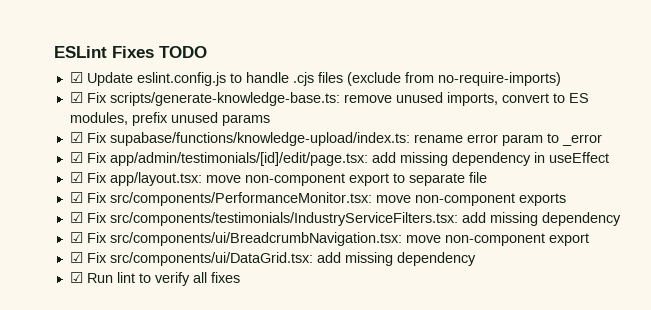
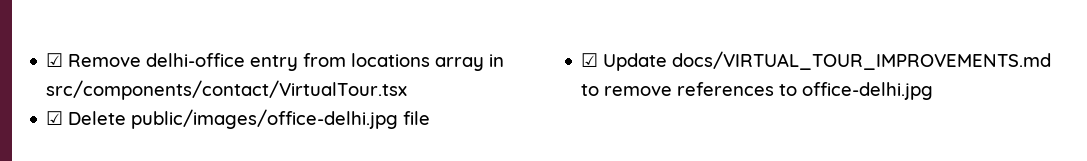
[54,46,207,58] [69,72,561,86] [69,92,589,106] [69,112,270,126] [69,132,602,146] [69,152,609,166] [69,172,487,186] [69,192,566,206] [69,212,621,226] [69,232,589,246] [69,252,476,266] [69,272,240,286] ESLint Fixes TODO // ☑ Update eslint.config.js to handle .cjs files (exclude from no-require-imports) // ☑ Fix scripts/generate-knowledge-base.ts: remove unused imports, convert to ES modules, prefix unused params // ☑ Fix supabase/functions/knowledge-upload/index.ts: rename error param to _error // ☑ Fix app/admin/testimonials/[id]/edit/page.tsx: add missing dependency in useEffect // ☑ Fix app/layout.tsx: move non-component export to separate file // ☑ Fix src/components/PerformanceMonitor.tsx: move non-component exports // ☑ Fix src/components/testimonials/IndustryServiceFilters.tsx: add missing dependency // ☑ Fix src/components/ui/BreadcrumbNavigation.tsx: move non-component export // ☑ Fix src/components/ui/DataGrid.tsx: add missing dependency // ☑ Run lint to verify all fixes -> [46,53,505,71] [46,80,408,100] [46,109,431,129] [581,51,1052,71] [581,82,934,100] ☑ Remove delhi-office entry from locations array in src/components/contact/VirtualTour.tsx // ☑ Delete public/images/office-delhi.jpg file // ☑ Update docs/VIRTUAL_TOUR_IMPROVEMENTS.md to remove references to office-delhi.jpg

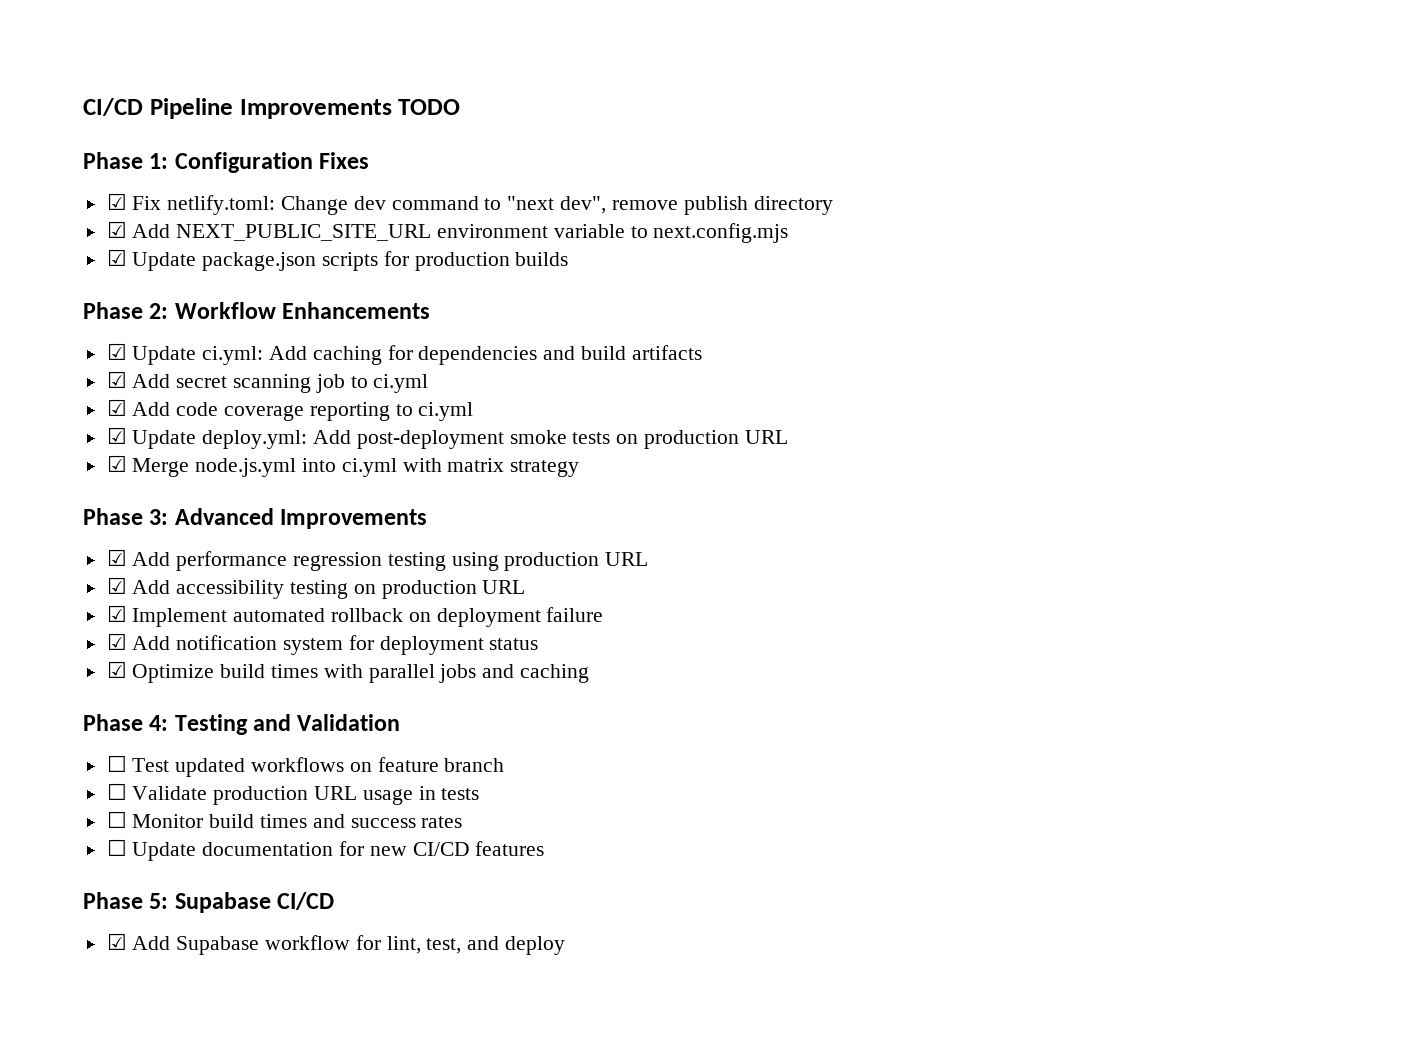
[46,53,505,71] [46,80,408,100] [46,109,431,129] [581,51,1052,71] [581,82,934,100] ☑ Remove delhi-office entry from locations array in src/components/contact/VirtualTour.tsx // ☑ Delete public/images/office-delhi.jpg file // ☑ Update docs/VIRTUAL_TOUR_IMPROVEMENTS.md to remove references to office-delhi.jpg -> [83,98,461,119] [83,152,370,173] [106,193,833,215] [106,221,789,243] [106,249,569,271] [83,302,431,319] [106,343,702,365] [106,371,429,393] [106,399,474,421] [106,427,788,449] [106,455,580,477] [83,508,428,529] [106,549,649,571] [106,577,526,599] [106,605,604,627] [106,633,539,655] [106,661,590,683] [83,714,401,735] [106,755,505,777] [106,783,480,805] [106,811,463,828] [106,839,545,861] [83,892,335,913] [106,933,566,955] CI/CD Pipeline Improvements TODO // Phase 1: Configuration Fixes // ☑ Fix netlify.toml: Change dev command to "next dev", remove publish directory // ☑ Add NEXT_PUBLIC_SITE_URL environment variable to next.config.mjs // ☑ Update package.json scripts for production builds // Phase 2: Workflow Enhancements // ☑ Update ci.yml: Add caching for dependencies and build artifacts // ☑ Add secret scanning job to ci.yml // ☑ Add code coverage reporting to ci.yml // ☑ Update deploy.yml: Add post-deployment smoke tests on production URL // ☑ Merge node.js.yml into ci.yml with matrix strategy // Phase 3: Advanced Improvements // ☑ Add performance regression testing using production URL // ☑ Add accessibility testing on production URL // ☑ Implement automated rollback on deployment failure // ☑ Add notification system for deployment status // ☑ Optimize build times with parallel jobs and caching // Phase 4: Testing and Validation // ☐ Test updated workflows on feature branch // ☐ Validate production URL usage in tests // ☐ Monitor build times and success rates // ☐ Update documentation for new CI/CD features // Phase 5: Supabase CI/CD // ☑ Add Supabase workflow for lint, test, and deploy

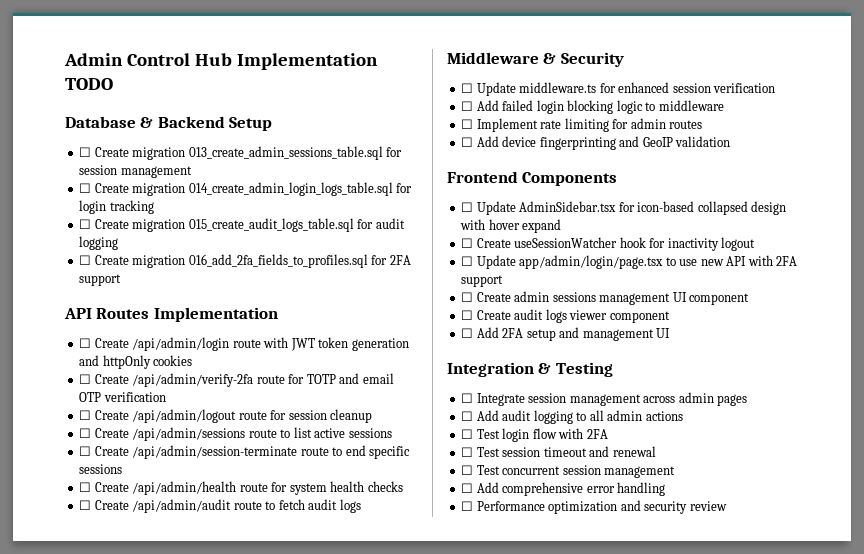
[83,98,461,119] [83,152,370,173] [106,193,833,215] [106,221,789,243] [106,249,569,271] [83,302,431,319] [106,343,702,365] [106,371,429,393] [106,399,474,421] [106,427,788,449] [106,455,580,477] [83,508,428,529] [106,549,649,571] [106,577,526,599] [106,605,604,627] [106,633,539,655] [106,661,590,683] [83,714,401,735] [106,755,505,777] [106,783,480,805] [106,811,463,828] [106,839,545,861] [83,892,335,913] [106,933,566,955] CI/CD Pipeline Improvements TODO // Phase 1: Configuration Fixes // ☑ Fix netlify.toml: Change dev command to "next dev", remove publish directory // ☑ Add NEXT_PUBLIC_SITE_URL environment variable to next.config.mjs // ☑ Update package.json scripts for production builds // Phase 2: Workflow Enhancements // ☑ Update ci.yml: Add caching for dependencies and build artifacts // ☑ Add secret scanning job to ci.yml // ☑ Add code coverage reporting to ci.yml // ☑ Update deploy.yml: Add post-deployment smoke tests on production URL // ☑ Merge node.js.yml into ci.yml with matrix strategy // Phase 3: Advanced Improvements // ☑ Add performance regression testing using production URL // ☑ Add accessibility testing on production URL // ☑ Implement automated rollback on deployment failure // ☑ Add notification system for deployment status // ☑ Optimize build times with parallel jobs and caching // Phase 4: Testing and Validation // ☐ Test updated workflows on feature branch // ☐ Validate production URL usage in tests // ☐ Monitor build times and success rates // ☐ Update documentation for new CI/CD features // Phase 5: Supabase CI/CD // ☑ Add Supabase workflow for lint, test, and deploy -> [64,53,378,70] [65,78,113,90] [65,116,273,131] [79,146,403,160] [79,165,192,178] [79,182,413,196] [79,200,154,214] [79,218,405,232] [79,236,119,250] [79,254,411,268] [79,274,122,286] [64,307,278,322] [79,337,409,351] [79,355,193,369] [79,373,394,387] [79,392,166,402] [79,409,373,423] [79,427,392,441] [79,445,411,459] [79,464,123,474] [79,481,403,495] [79,499,361,513] [447,52,624,67] [461,82,776,96] [461,100,724,114] [461,118,703,132] [461,136,731,150] [447,171,618,186] [461,201,787,215] [460,219,562,233] [461,237,756,251] [461,255,798,269] [461,275,504,287] [461,291,750,305] [461,309,670,323] [461,327,671,341] [447,362,613,377] [461,392,748,406] [461,410,683,424] [461,428,608,442] [461,446,656,457] [461,465,676,478] [461,482,666,496] [461,500,727,514] Admin Control Hub Implementation TODO // Database & Backend Setup // ☐ Create migration 013_create_admin_sessions_table.sql for session management // ☐ Create migration 014_create_admin_login_logs_table.sql for login tracking // ☐ Create migration 015_create_audit_logs_table.sql for audit logging // ☐ Create migration 016_add_2fa_fields_to_profiles.sql for 2FA support // API Routes Implementation // ☐ Create /api/admin/login route with JWT token generation and httpOnly cookies // ☐ Create /api/admin/verify-2fa route for TOTP and email OTP verification // ☐ Create /api/admin/logout route for session cleanup // ☐ Create /api/admin/sessions route to list active sessions // ☐ Create /api/admin/session-terminate route to end specific sessions // ☐ Create /api/admin/health route for system health checks // ☐ Create /api/admin/audit route to fetch audit logs // Middleware & Security // ☐ Update middleware.ts for enhanced session verification // ☐ Add failed login blocking logic to middleware // ☐ Implement rate limiting for admin routes // ☐ Add device fingerprinting and GeoIP validation // Frontend Components // ☐ Update AdminSidebar.tsx for icon-based collapsed design with hover expand // ☐ Create useSessionWatcher hook for inactivity logout // ☐ Update app/admin/login/page.tsx to use new API with 2FA support // ☐ Create admin sessions management UI component // ☐ Create audit logs viewer component // ☐ Add 2FA setup and management UI // Integration & Testing // ☐ Integrate session management across admin pages // ☐ Add audit logging to all admin actions // ☐ Test login flow with 2FA // ☐ Test session timeout and renewal // ☐ Test concurrent session management // ☐ Add comprehensive error handling // ☐ Performance optimization and security review

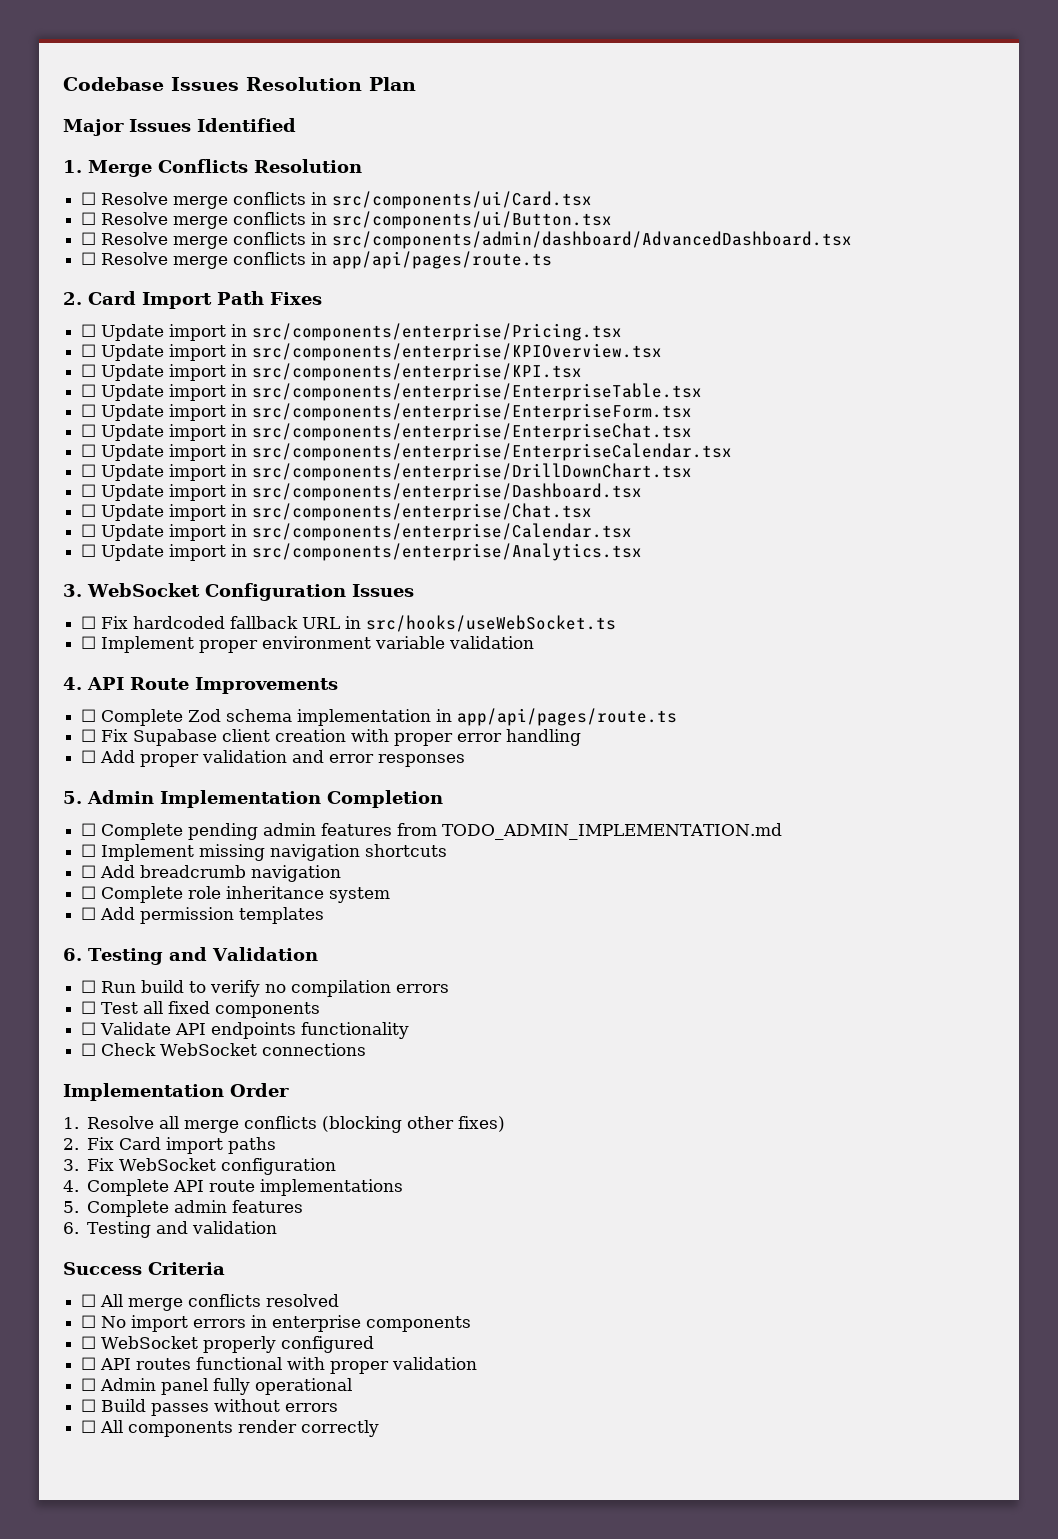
[64,53,378,70] [65,78,113,90] [65,116,273,131] [79,146,403,160] [79,165,192,178] [79,182,413,196] [79,200,154,214] [79,218,405,232] [79,236,119,250] [79,254,411,268] [79,274,122,286] [64,307,278,322] [79,337,409,351] [79,355,193,369] [79,373,394,387] [79,392,166,402] [79,409,373,423] [79,427,392,441] [79,445,411,459] [79,464,123,474] [79,481,403,495] [79,499,361,513] [447,52,624,67] [461,82,776,96] [461,100,724,114] [461,118,703,132] [461,136,731,150] [447,171,618,186] [461,201,787,215] [460,219,562,233] [461,237,756,251] [461,255,798,269] [461,275,504,287] [461,291,750,305] [461,309,670,323] [461,327,671,341] [447,362,613,377] [461,392,748,406] [461,410,683,424] [461,428,608,442] [461,446,656,457] [461,465,676,478] [461,482,666,496] [461,500,727,514] Admin Control Hub Implementation TODO // Database & Backend Setup // ☐ Create migration 013_create_admin_sessions_table.sql for session management // ☐ Create migration 014_create_admin_login_logs_table.sql for login tracking // ☐ Create migration 015_create_audit_logs_table.sql for audit logging // ☐ Create migration 016_add_2fa_fields_to_profiles.sql for 2FA support // API Routes Implementation // ☐ Create /api/admin/login route with JWT token generation and httpOnly cookies // ☐ Create /api/admin/verify-2fa route for TOTP and email OTP verification // ☐ Create /api/admin/logout route for session cleanup // ☐ Create /api/admin/sessions route to list active sessions // ☐ Create /api/admin/session-terminate route to end specific sessions // ☐ Create /api/admin/health route for system health checks // ☐ Create /api/admin/audit route to fetch audit logs // Middleware & Security // ☐ Update middleware.ts for enhanced session verification // ☐ Add failed login blocking logic to middleware // ☐ Implement rate limiting for admin routes // ☐ Add device fingerprinting and GeoIP validation // Frontend Components // ☐ Update AdminSidebar.tsx for icon-based collapsed design with hover expand // ☐ Create useSessionWatcher hook for inactivity logout // ☐ Update app/admin/login/page.tsx to use new API with 2FA support // ☐ Create admin sessions management UI component // ☐ Create audit logs viewer component // ☐ Add 2FA setup and management UI // Integration & Testing // ☐ Integrate session management across admin pages // ☐ Add audit logging to all admin actions // ☐ Test login flow with 2FA // ☐ Test session timeout and renewal // ☐ Test concurrent session management // ☐ Add comprehensive error handling // ☐ Performance optimization and security review -> [63,77,416,91] [63,118,296,136] [63,159,362,177] [81,191,593,209] [81,211,613,229] [81,231,853,249] [81,251,553,269] [63,291,322,309] [81,323,623,341] [81,343,663,361] [81,363,583,381] [81,383,703,401] [81,403,693,421] [81,423,693,441] [81,443,733,461] [81,463,693,481] [81,483,643,501] [81,503,593,521] [81,523,633,541] [81,543,643,561] [63,583,414,601] [81,615,617,632] [81,636,535,653] [63,677,338,694] [81,708,678,726] [81,729,582,746] [81,750,466,767] [63,790,443,808] [81,823,783,840] [81,844,448,861] [81,865,342,882] [81,886,391,903] [81,907,325,924] [63,947,318,965] [81,980,450,997] [81,1001,321,1018] [81,1022,410,1039] [81,1043,367,1056] [63,1083,289,1101] [63,1116,506,1133] [63,1137,277,1154] [63,1158,337,1175] [63,1179,404,1196] [63,1200,304,1217] [63,1221,278,1238] [63,1262,225,1275] [81,1294,340,1311] [81,1315,472,1332] [81,1336,375,1353] [81,1357,478,1374] [81,1378,353,1395] [81,1399,339,1416] [81,1420,380,1437] Codebase Issues Resolution Plan // Major Issues Identified // 1. Merge Conflicts Resolution // ☐ Resolve merge conflicts in src/components/ui/Card.tsx // ☐ Resolve merge conflicts in src/components/ui/Button.tsx // ☐ Resolve merge conflicts in src/components/admin/dashboard/AdvancedDashboard.tsx // ☐ Resolve merge conflicts in app/api/pages/route.ts // 2. Card Import Path Fixes // ☐ Update import in src/components/enterprise/Pricing.tsx // ☐ Update import in src/components/enterprise/KPIOverview.tsx // ☐ Update import in src/components/enterprise/KPI.tsx // ☐ Update import in src/components/enterprise/EnterpriseTable.tsx // ☐ Update import in src/components/enterprise/EnterpriseForm.tsx // ☐ Update import in src/components/enterprise/EnterpriseChat.tsx // ☐ Update import in src/components/enterprise/EnterpriseCalendar.tsx // ☐ Update import in src/components/enterprise/DrillDownChart.tsx // ☐ Update import in src/components/enterprise/Dashboard.tsx // ☐ Update import in src/components/enterprise/Chat.tsx // ☐ Update import in src/components/enterprise/Calendar.tsx // ☐ Update import in src/components/enterprise/Analytics.tsx // 3. WebSocket Configuration Issues // ☐ Fix hardcoded fallback URL in src/hooks/useWebSocket.ts // ☐ Implement proper environment variable validation // 4. API Route Improvements // ☐ Complete Zod schema implementation in app/api/pages/route.ts // ☐ Fix Supabase client creation with proper error handling // ☐ Add proper validation and error responses // 5. Admin Implementation Completion // ☐ Complete pending admin features from TODO_ADMIN_IMPLEMENTATION.md // ☐ Implement missing navigation shortcuts // ☐ Add breadcrumb navigation // ☐ Complete role inheritance system // ☐ Add permission templates // 6. Testing and Validation // ☐ Run build to verify no compilation errors // ☐ Test all fixed components // ☐ Validate API endpoints functionality // ☐ Check WebSocket connections // Implementation Order // 1. Resolve all merge conflicts (blocking other fixes) // 2. Fix Card import paths // 3. Fix WebSocket configuration // 4. Complete API route implementations // 5. Complete admin features // 6. Testing and validation // Success Criteria // ☐ All merge conflicts resolved // ☐ No import errors in enterprise components // ☐ WebSocket properly configured // ☐ API routes functional with proper validation // ☐ Admin panel fully operational // ☐ Build passes without errors // ☐ All components render correctly

